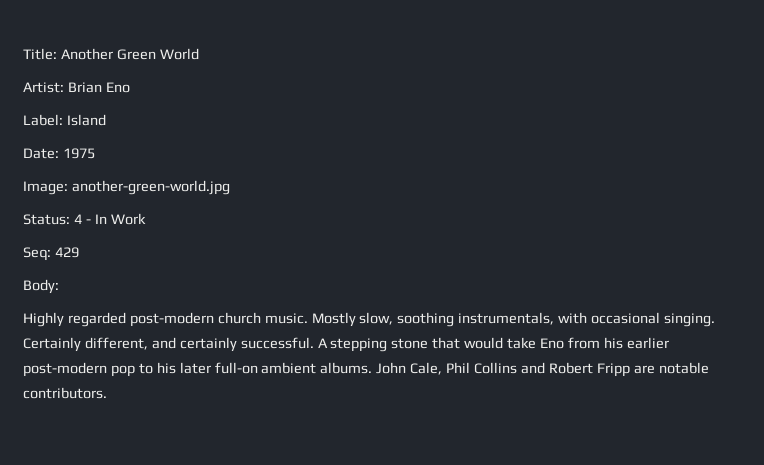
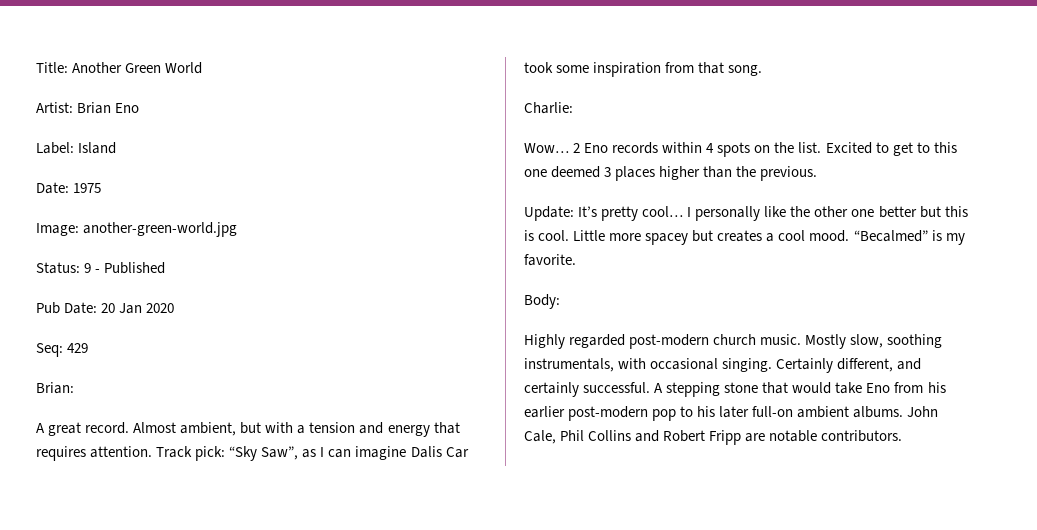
[73,213,146,225] [23,247,79,261] 4 - In Work // Seq: 429 -> [84,262,166,274] [36,302,175,314] [36,343,89,357] [36,382,74,394] [36,422,460,437] [36,446,469,461] [524,62,763,77] [524,102,573,114] [524,142,957,157] [524,166,818,181] [524,206,968,221] [524,230,965,245] [524,254,576,266] 9 - Published // Pub Date: 20 Jan 2020 // Seq: 429 // Brian: // A great record. Almost ambient, but with a tension and energy that requires attention. Track pick: “Sky Saw”, as I can imagine Dalis Car took some inspiration from that song. // Charlie: // Wow… 2 Eno records within 4 spots on the list. Excited to get to this one deemed 3 places higher than the previous. // Update: It’s pretty cool… I personally like the other one better but this is cool. Little more spacey but creates a cool mood. “Becalmed” is my favorite.

